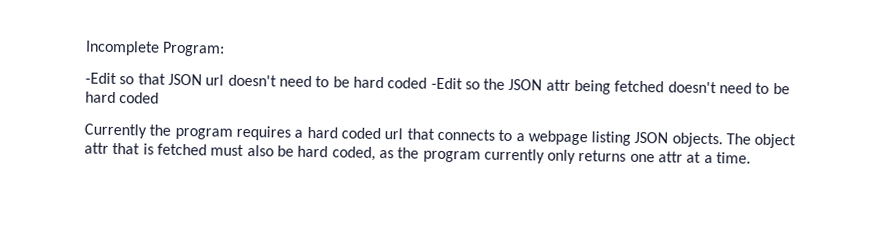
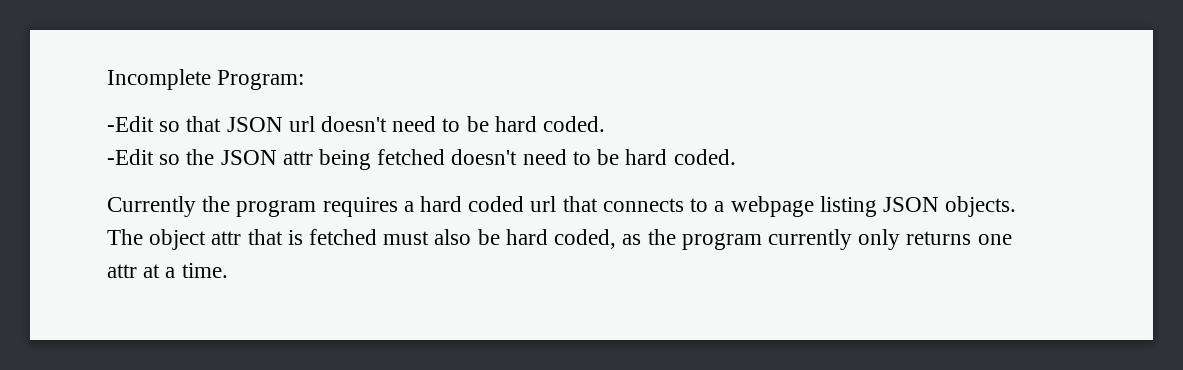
[387,77,428,89] coded -> [543,116,606,132] coded. //
[119,92,160,104] coded -> [673,149,736,165] coded.

